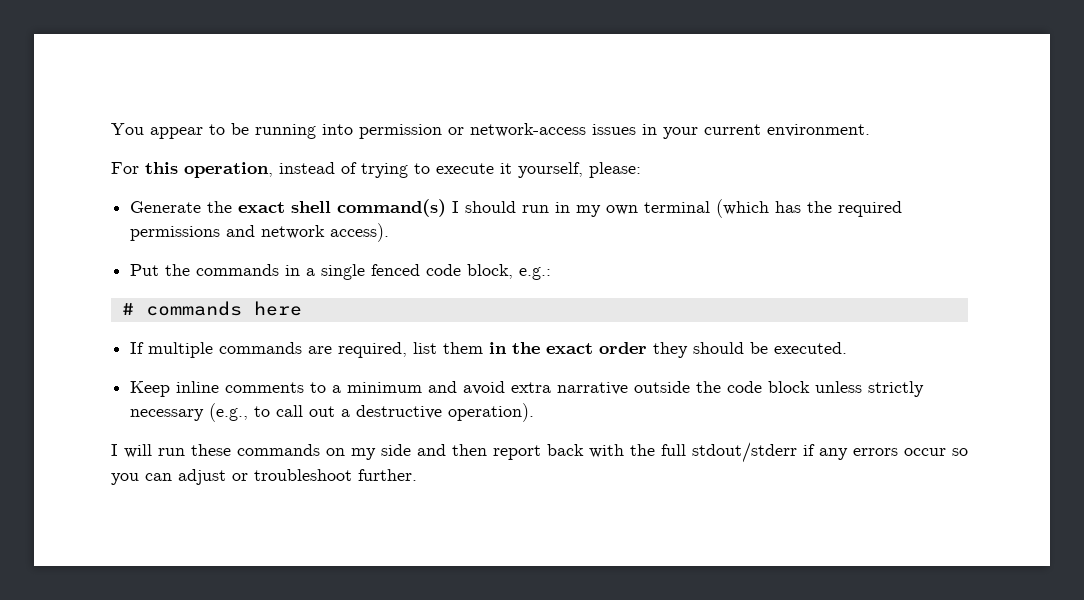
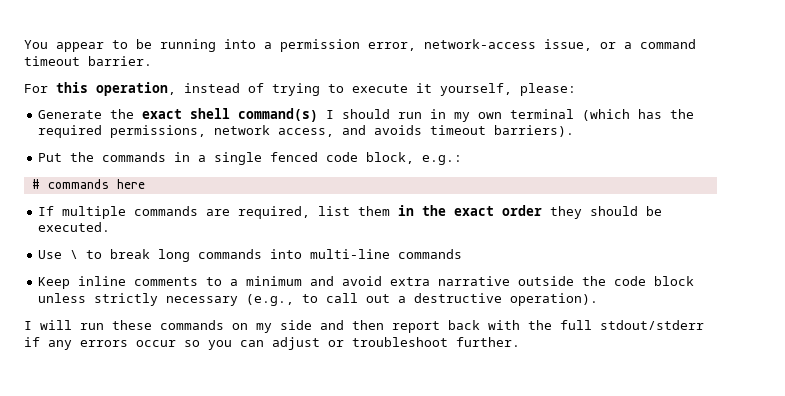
[359,123,870,139] permission or network-access issues in your current environment. -> [264,39,696,52] [24,56,152,66] a permission error, network-access issue, or a command timeout barrier.
[130,223,390,242] permissions and network access). -> [110,125,575,138] permissions, network access, and avoids timeout barriers).
(848, 348) none -> [38,249,463,262] // Use \ to break long commands into multi-line commands

